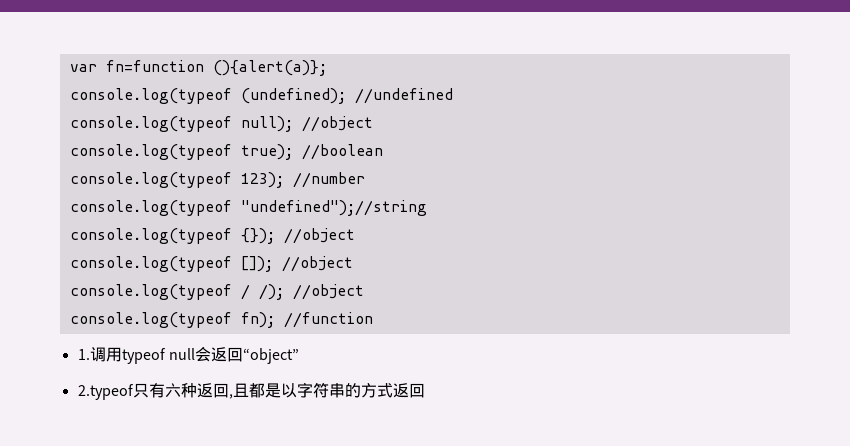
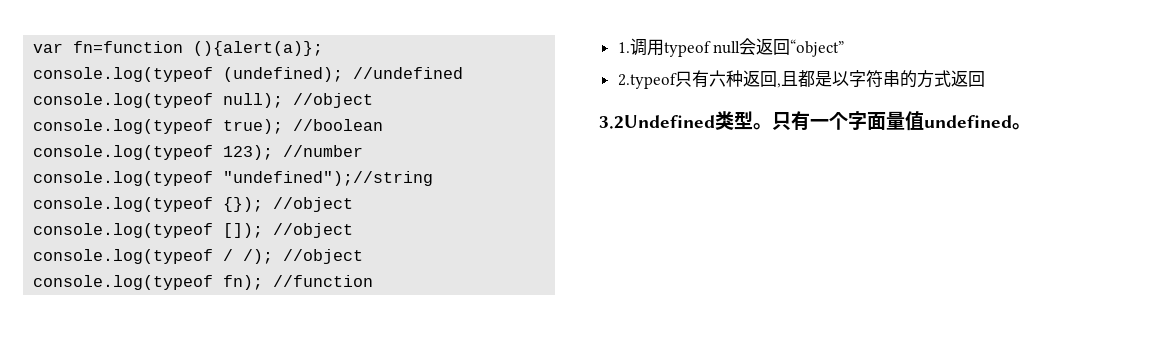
(425, 390) none -> [599,111,1031,131] // 3.2Undefined类型。只有一个字面量值undefined。

